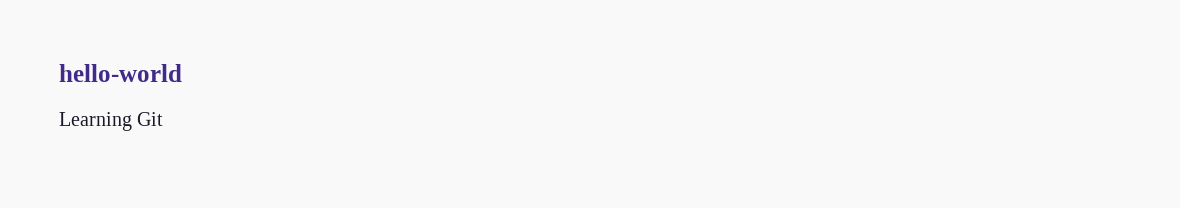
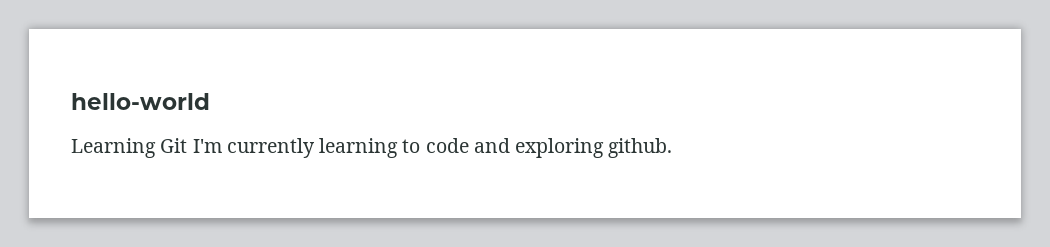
(164, 119) none -> [192,138,673,158] I'm currently learning to code and exploring github.

